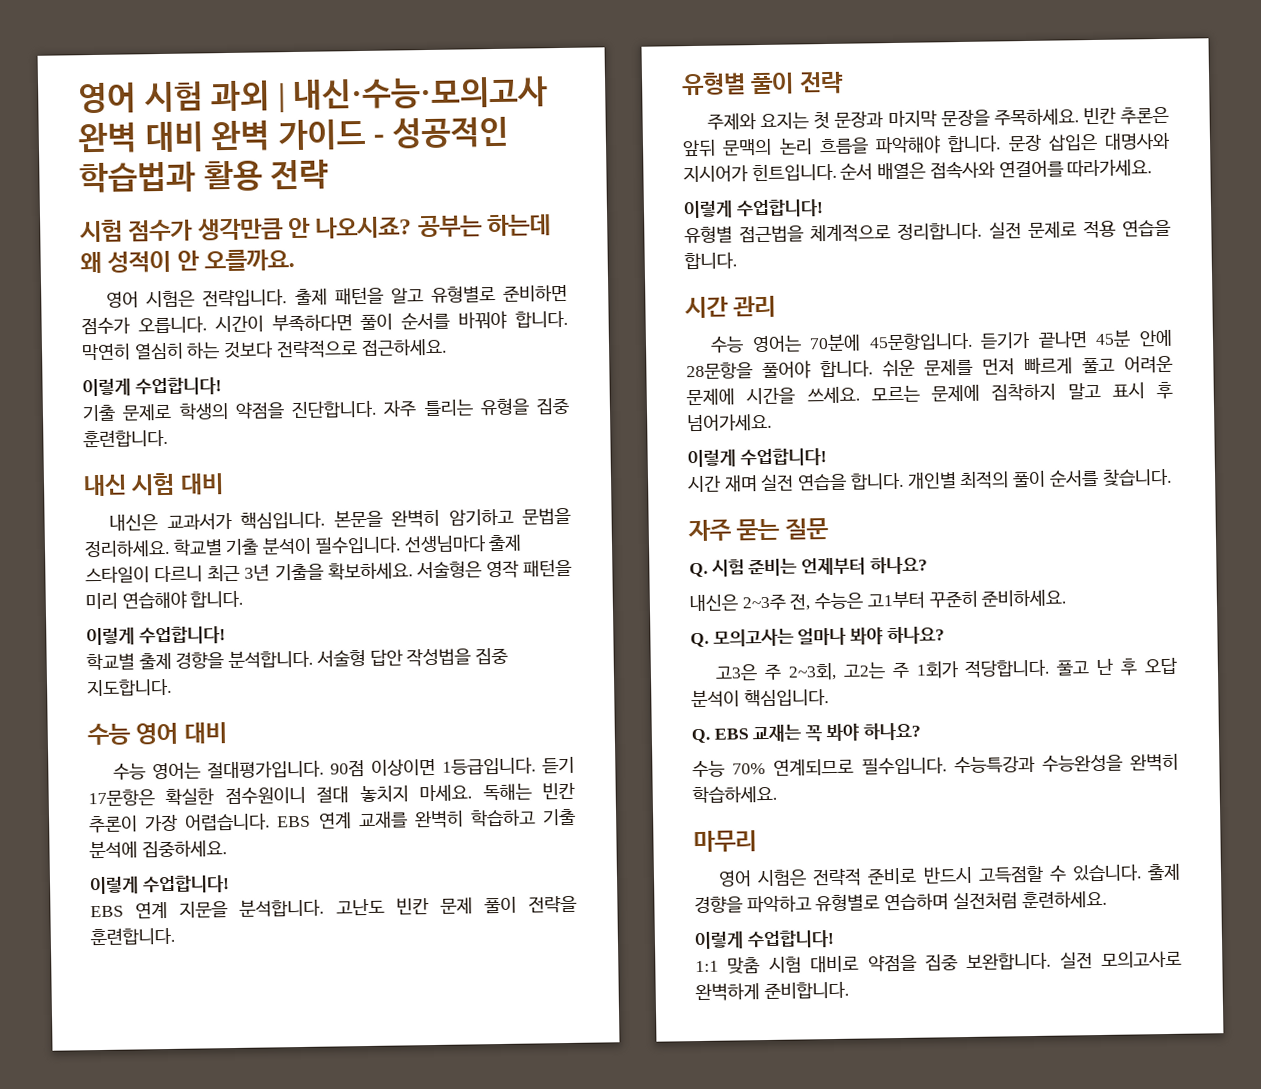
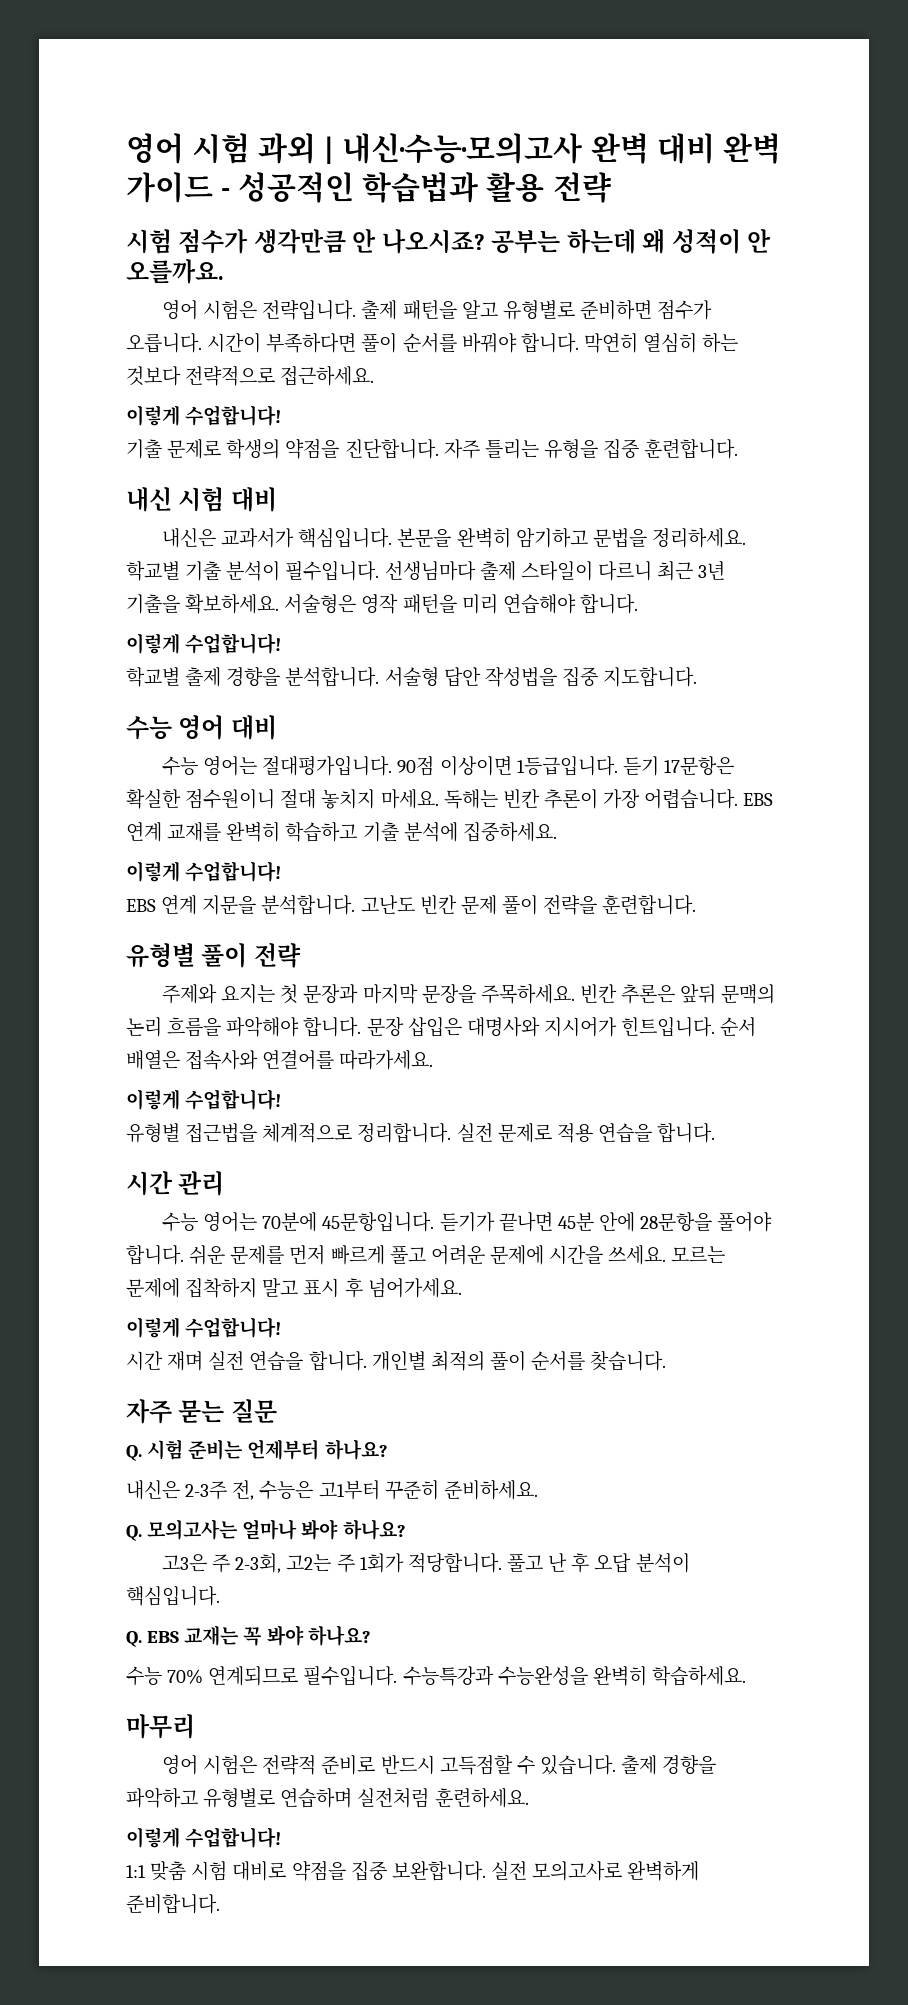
[741,593,786,611] 2~3주 -> [185,1481,228,1500] 2-3주
[787,662,837,681] 2~3회, -> [235,1553,282,1573] 2-3회,

